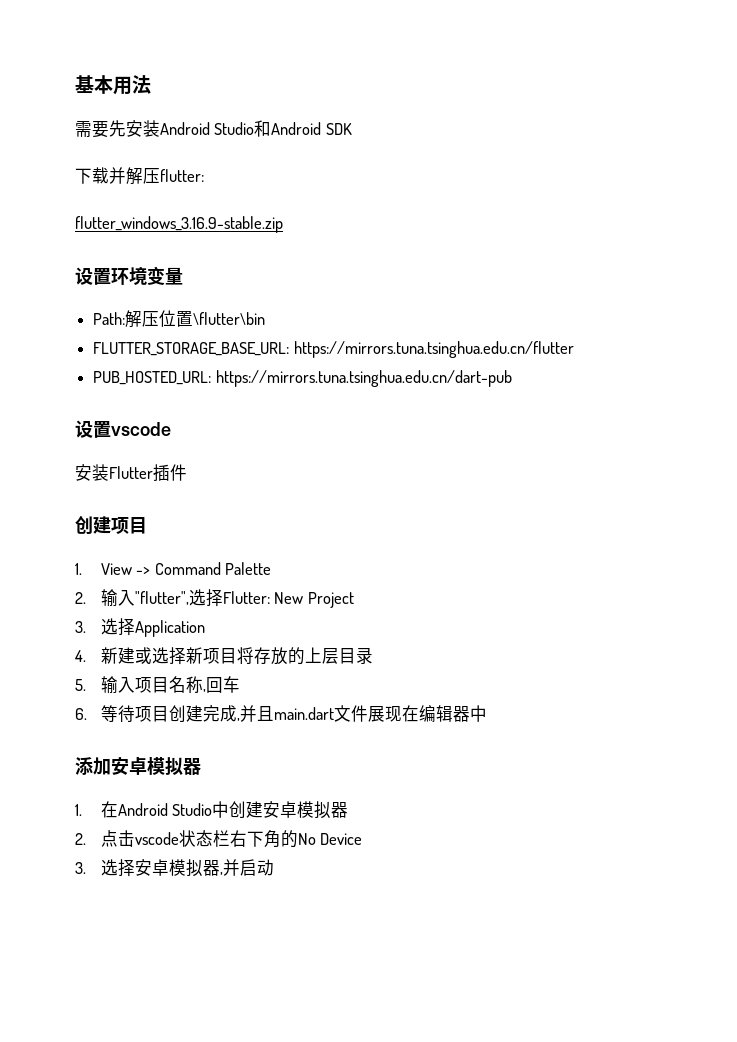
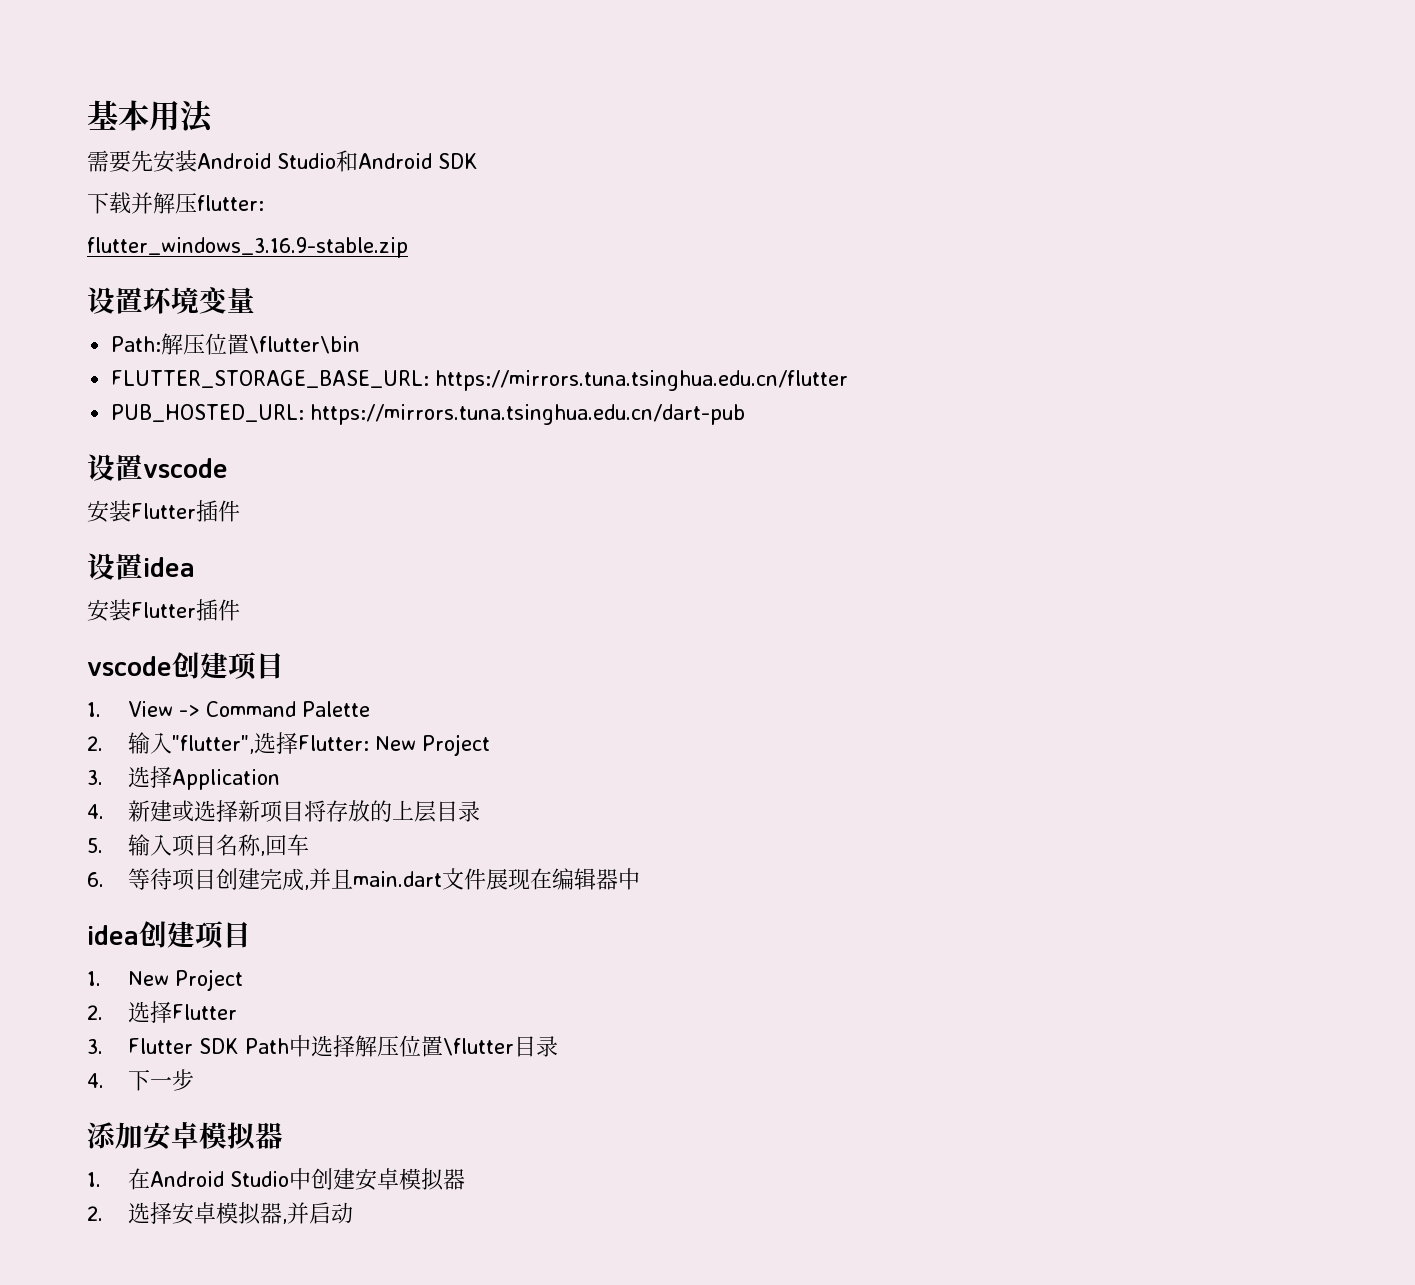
(187, 472) none -> [87,553,195,580] [87,599,240,622] [87,656,172,676] 设置idea // 安装Flutter插件 // vscode
(487, 713) none -> [87,921,251,949] [87,969,244,991] [87,1001,238,1023] [87,1035,559,1057] [87,1069,195,1091] // idea创建项目 // 1. New Project // 2.选择Flutter // 3. Flutter SDK Path中选择解压位置\flutter目录 // 4.下一步
[100,830,363,848] [75,862,86,874] 点击vscode状态栏右下角的No Device // 3. -> (103, 1213) none

